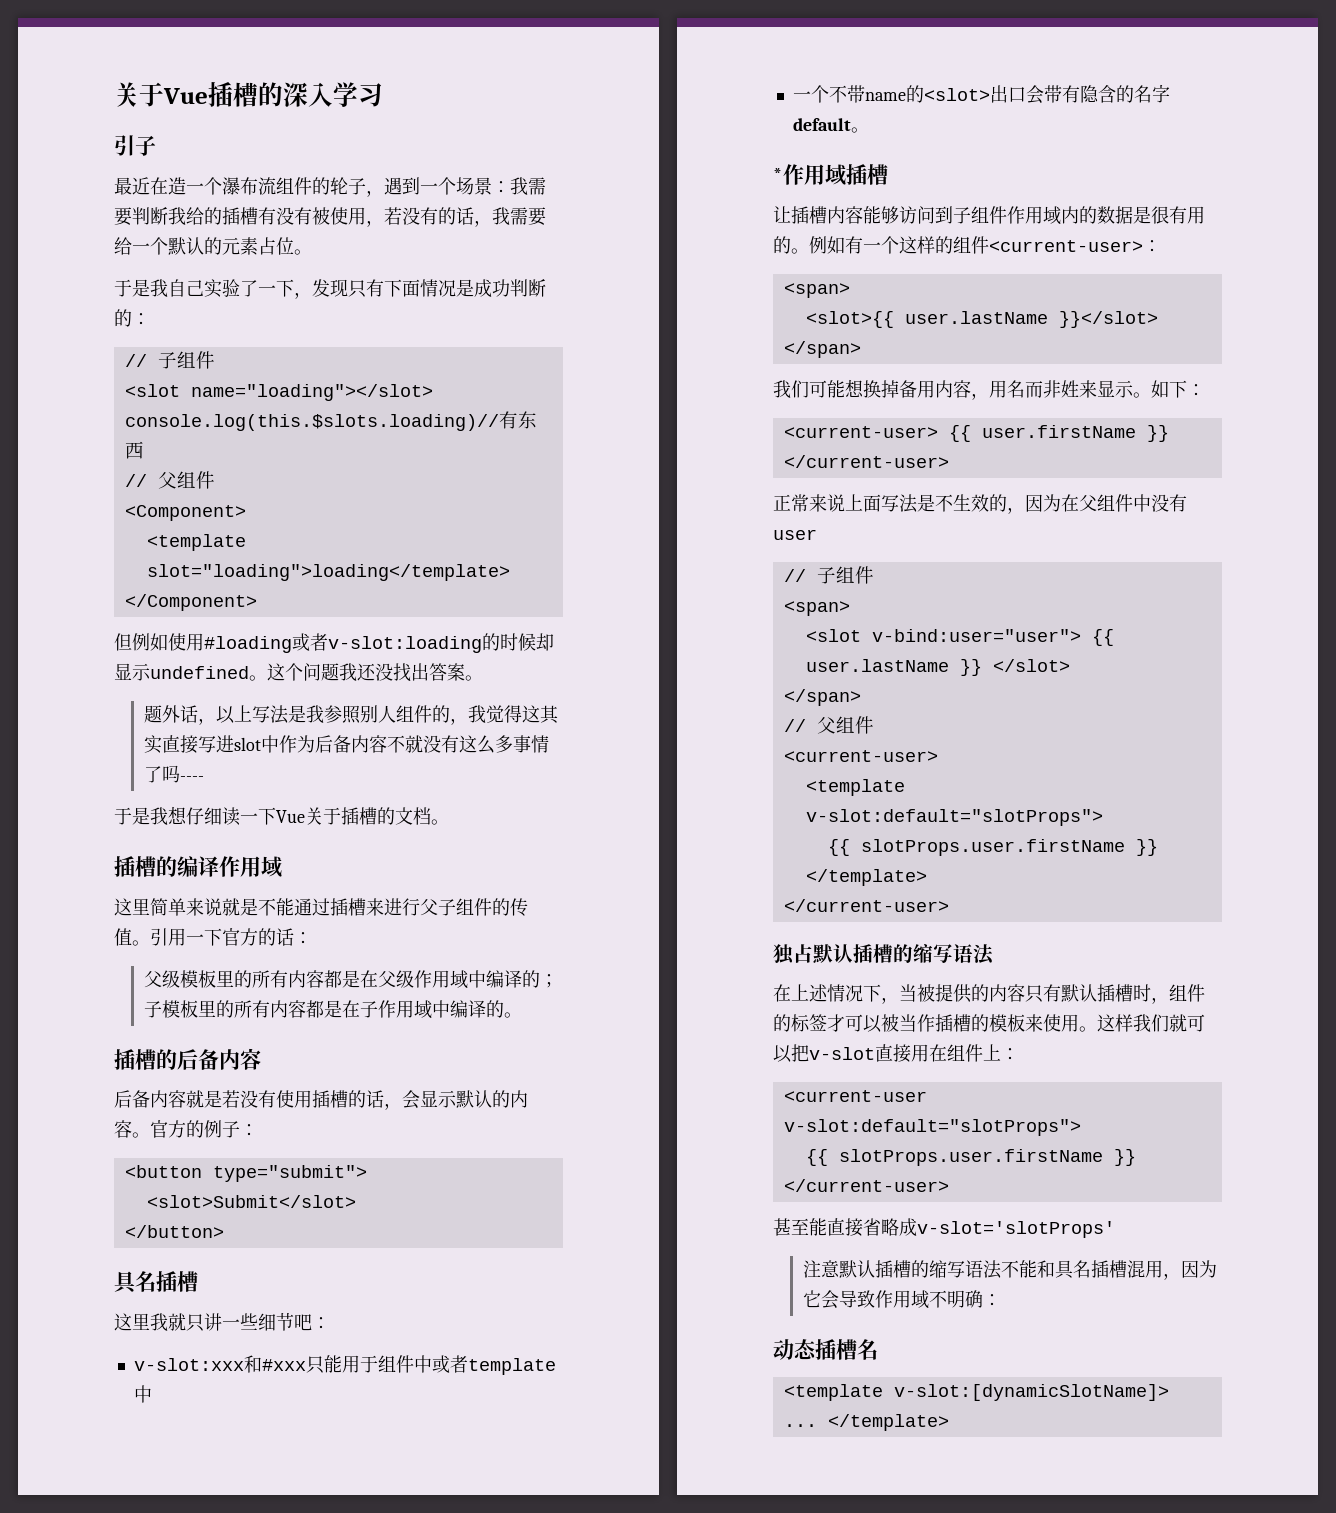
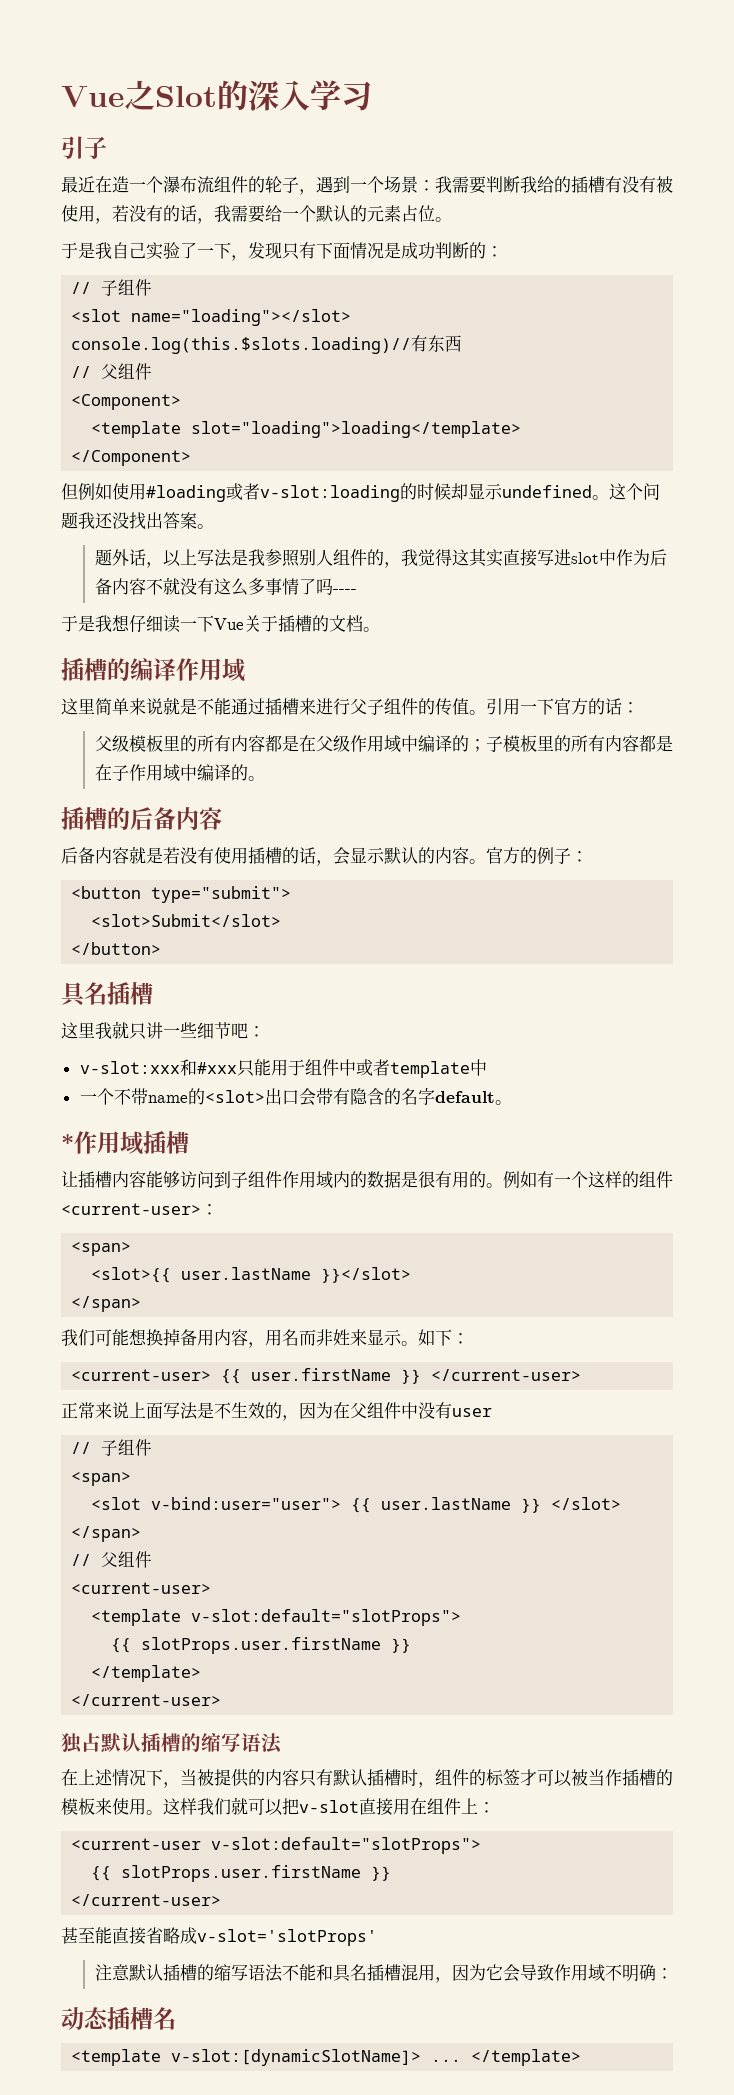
[114,82,258,107] 关于Vue插槽 -> [61,80,217,110] Vue之Slot

